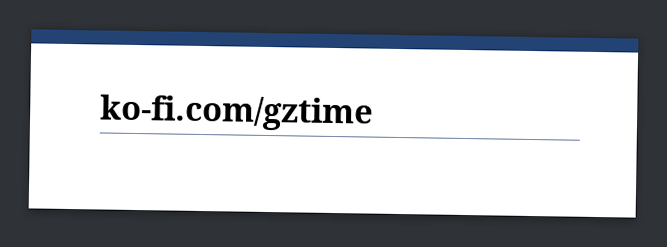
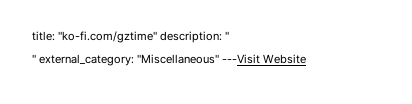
[99,94,374,132] ko-fi.com/gztime -> [32,31,230,43] [32,54,307,66] title: "ko-fi.com/gztime" description: " // " external_category: "Miscellaneous" ---Visit Website

